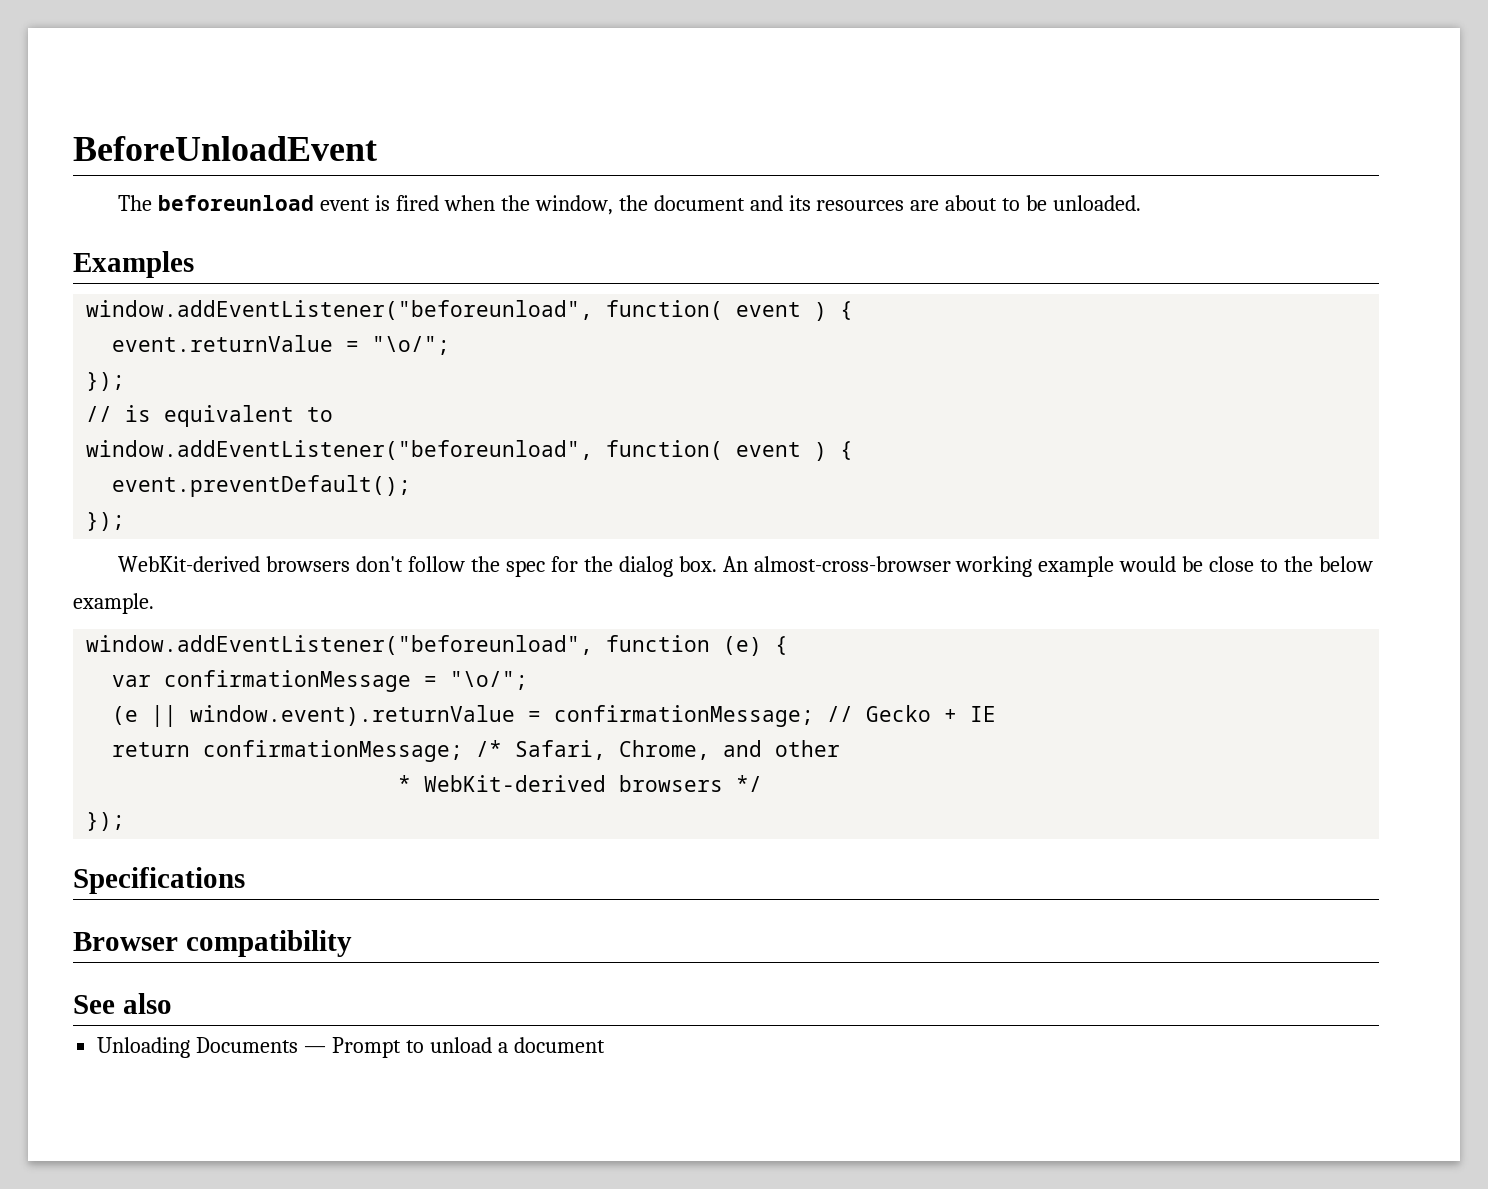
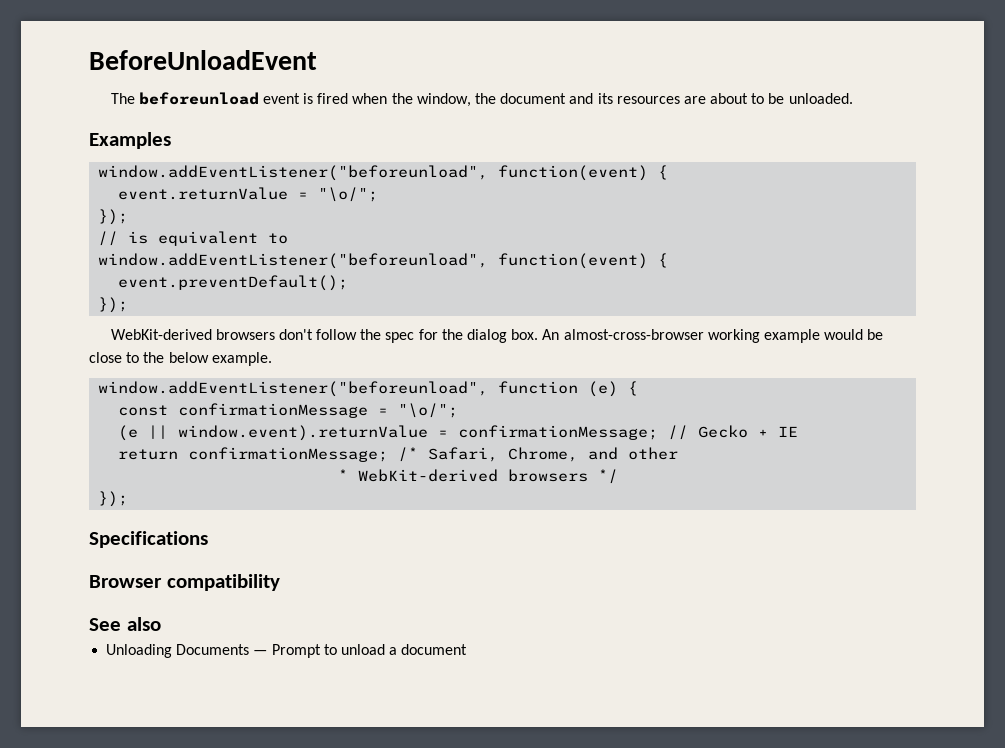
[606,300,828,321] function( event ) -> [498,165,649,181] function(event)
[606,440,828,461] function( event ) -> [498,253,649,269] function(event)
[112,675,152,687] var -> [118,405,169,416] const

